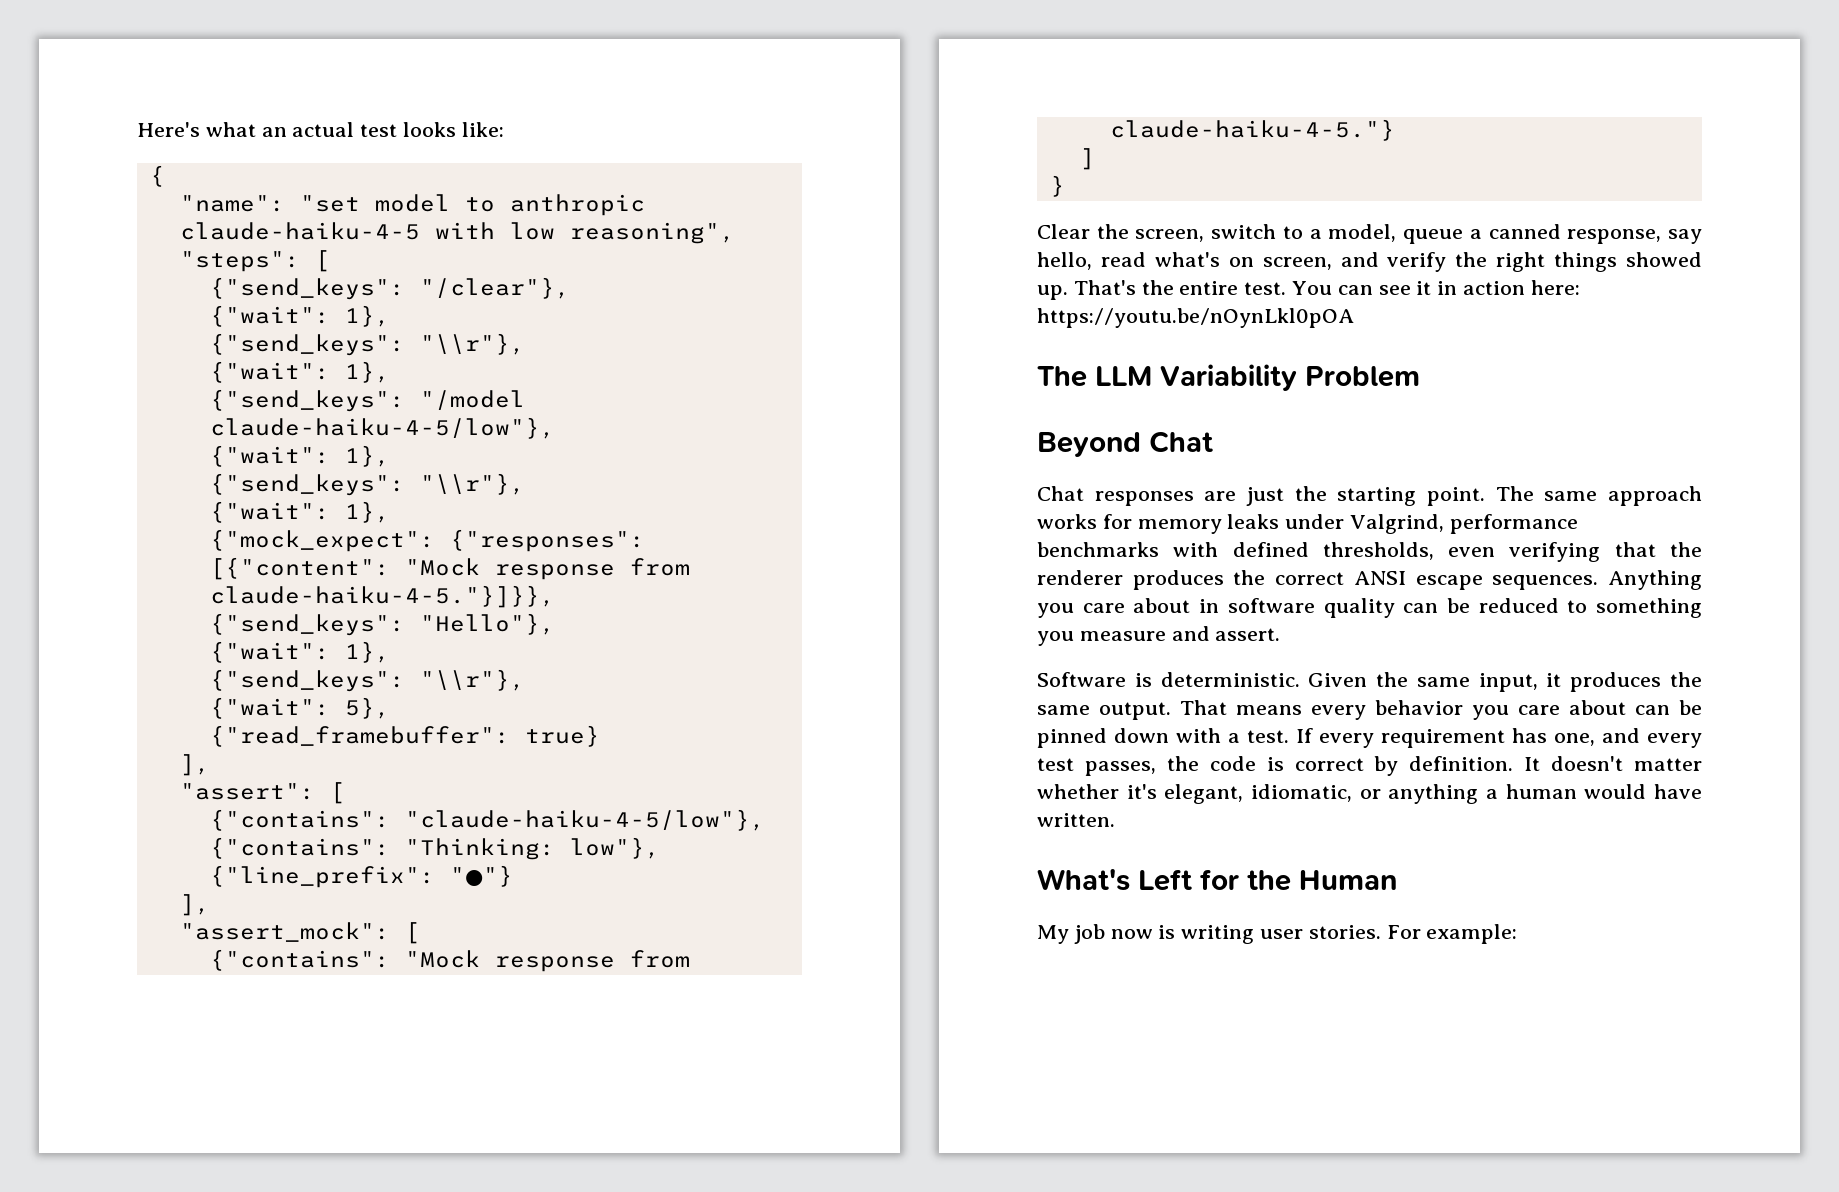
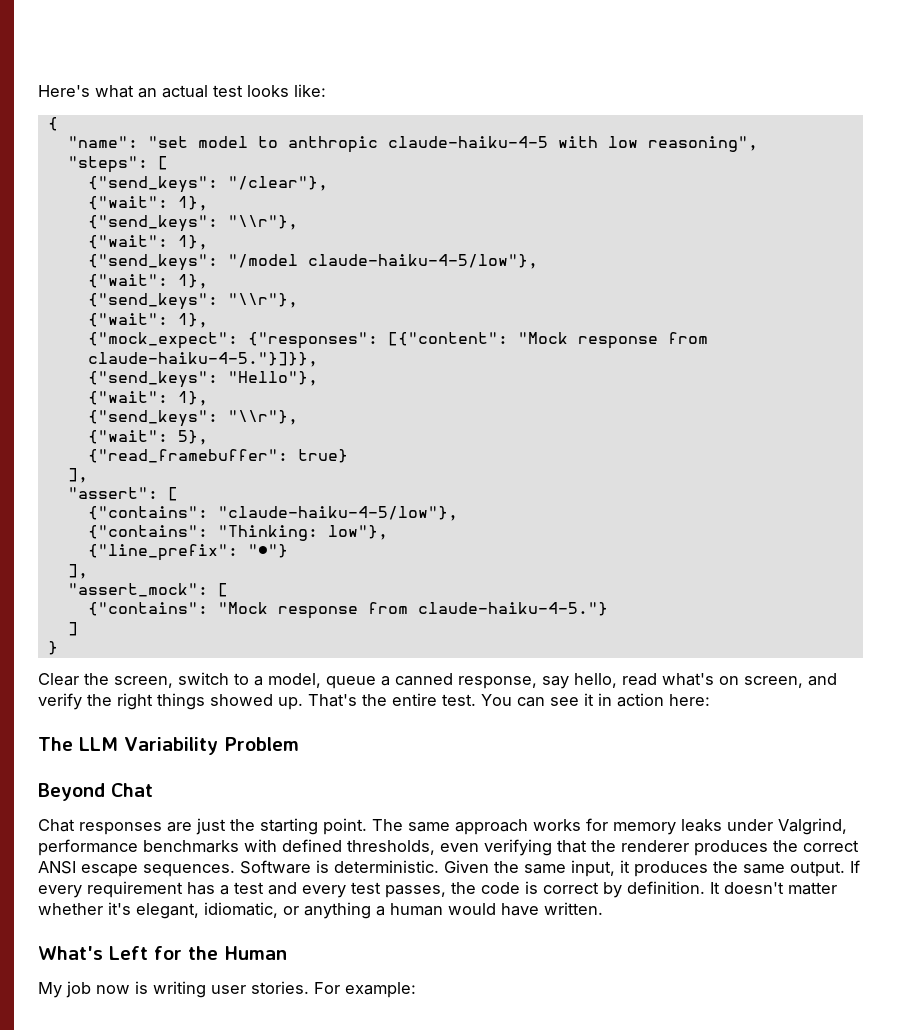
[1037,308,1354,328] https://youtu.be/nOynLkl0pOA -> (710, 700) none
[1608,570,1702,590] [1037,598,1702,618] [1037,626,1281,646] Anything you care about in software quality can be reduced to something you measure and assert. // -> (235, 870) none
[1180,700,1702,720] [1037,728,1289,748] That means every behavior you care about can be pinned down with a test. -> (845, 869) none
[1554,733,1595,746] one, -> [220,882,264,895] a test

